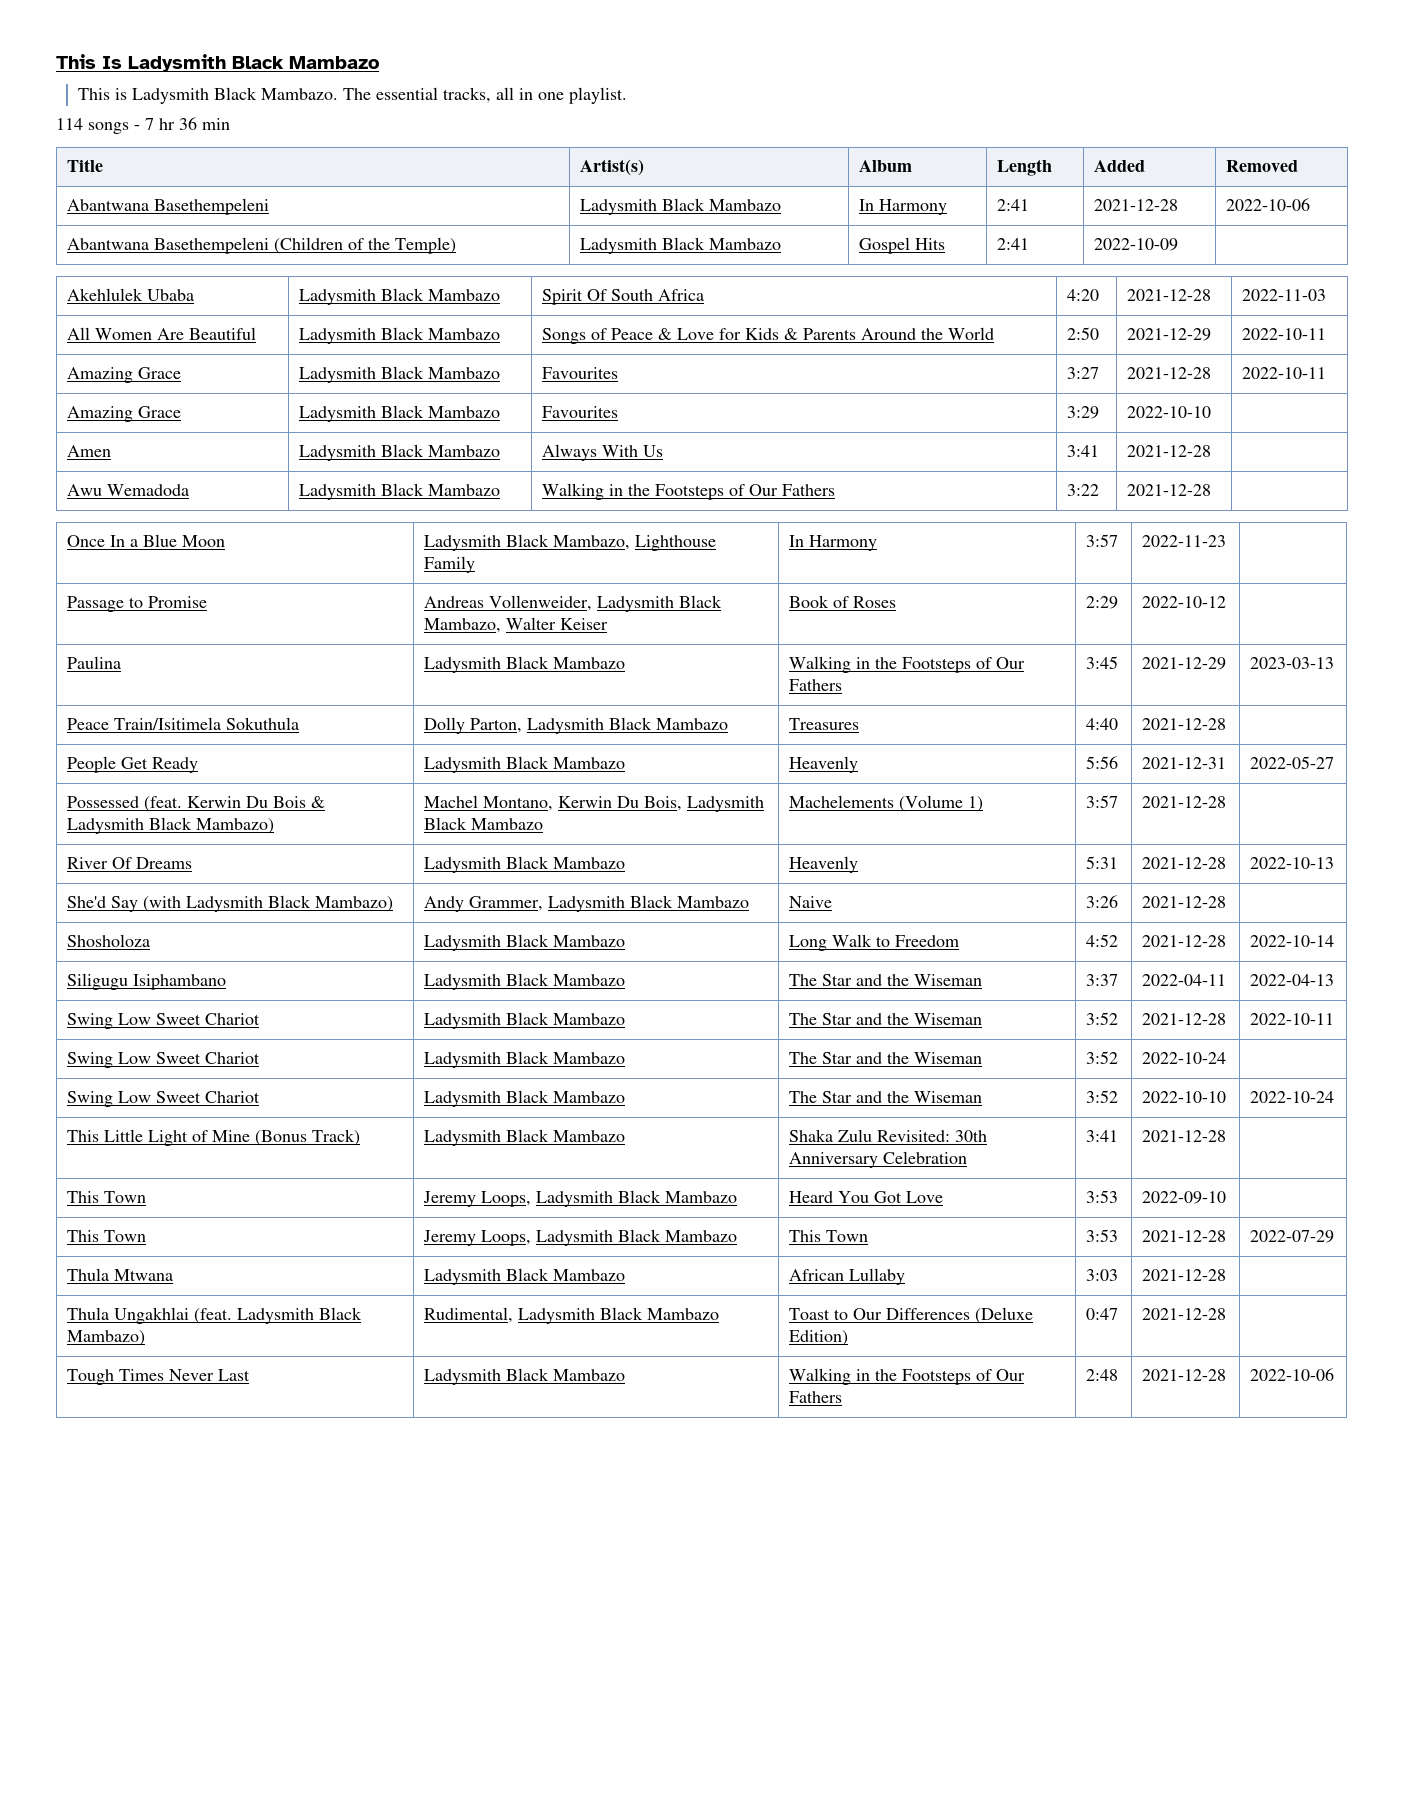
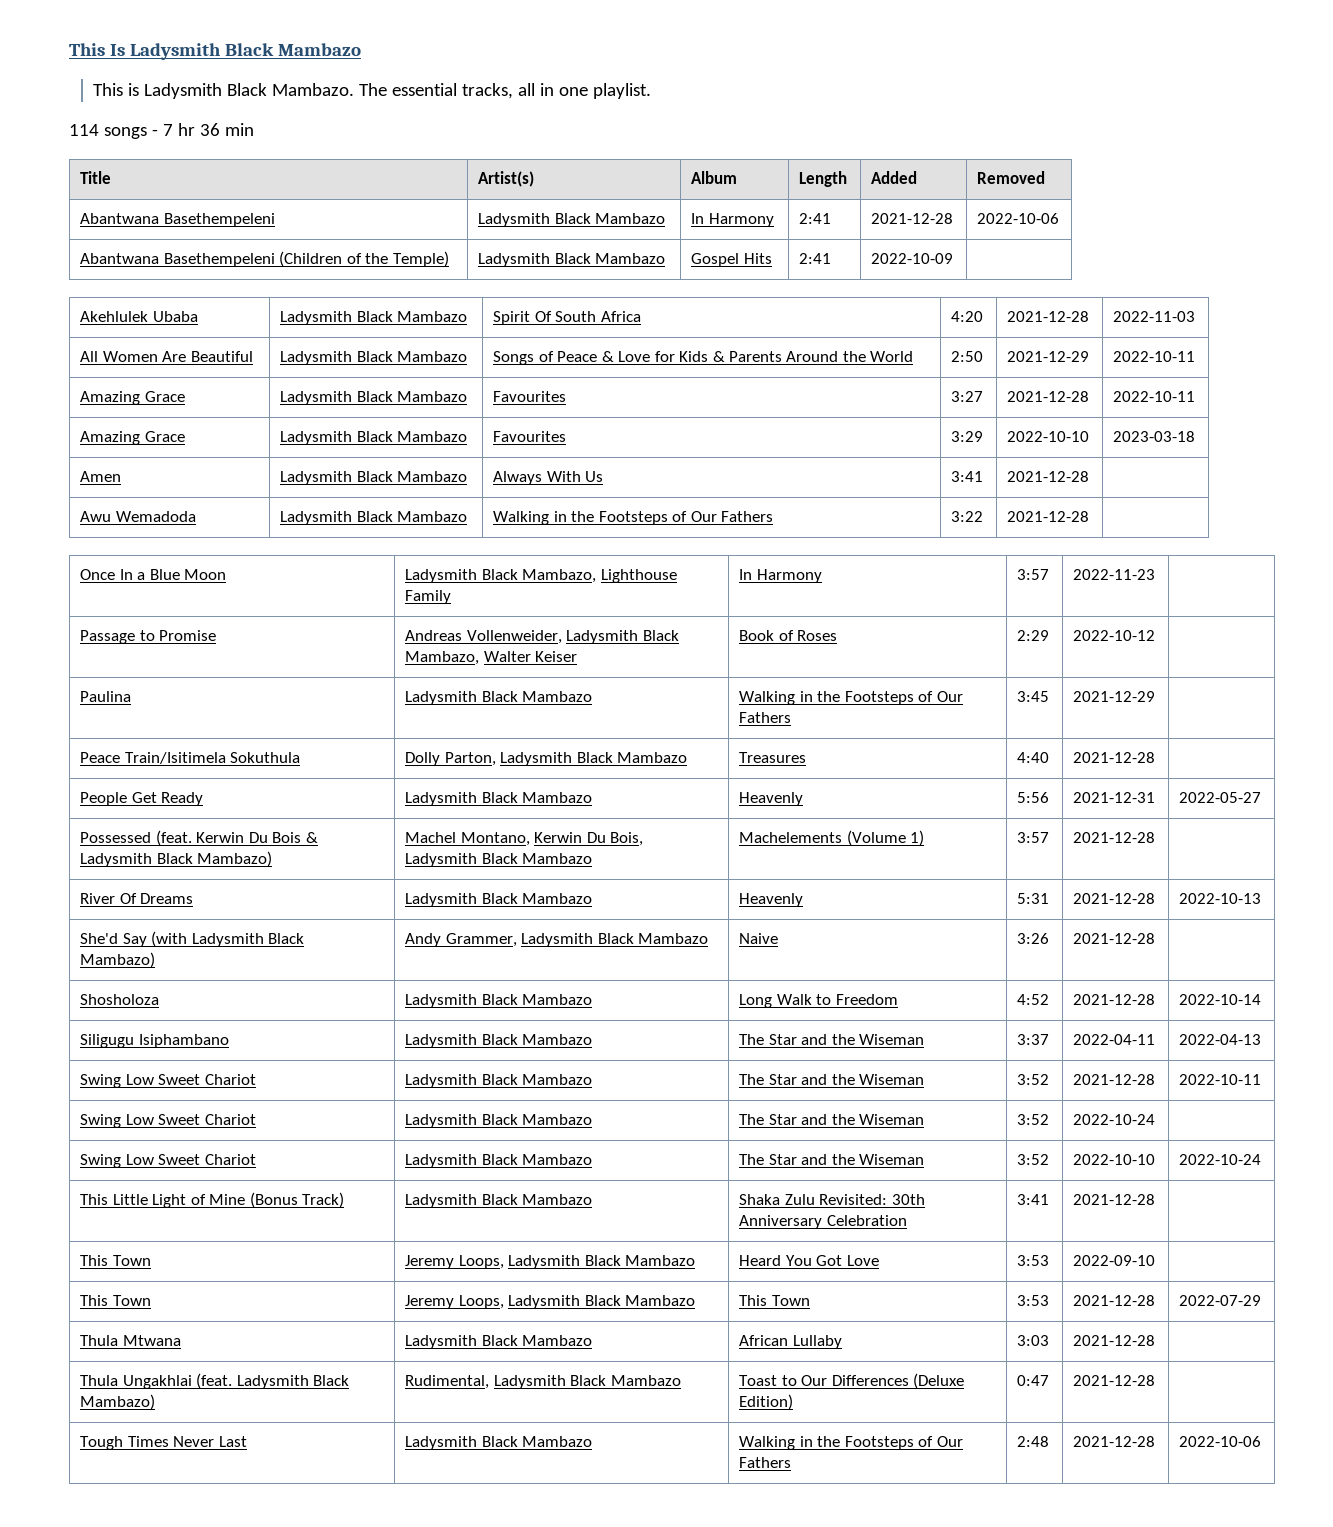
(1212, 412) none -> [1113,431,1196,442] 2023-03-18
[1250,657,1335,669] 2023-03-13 -> (1156, 696) none

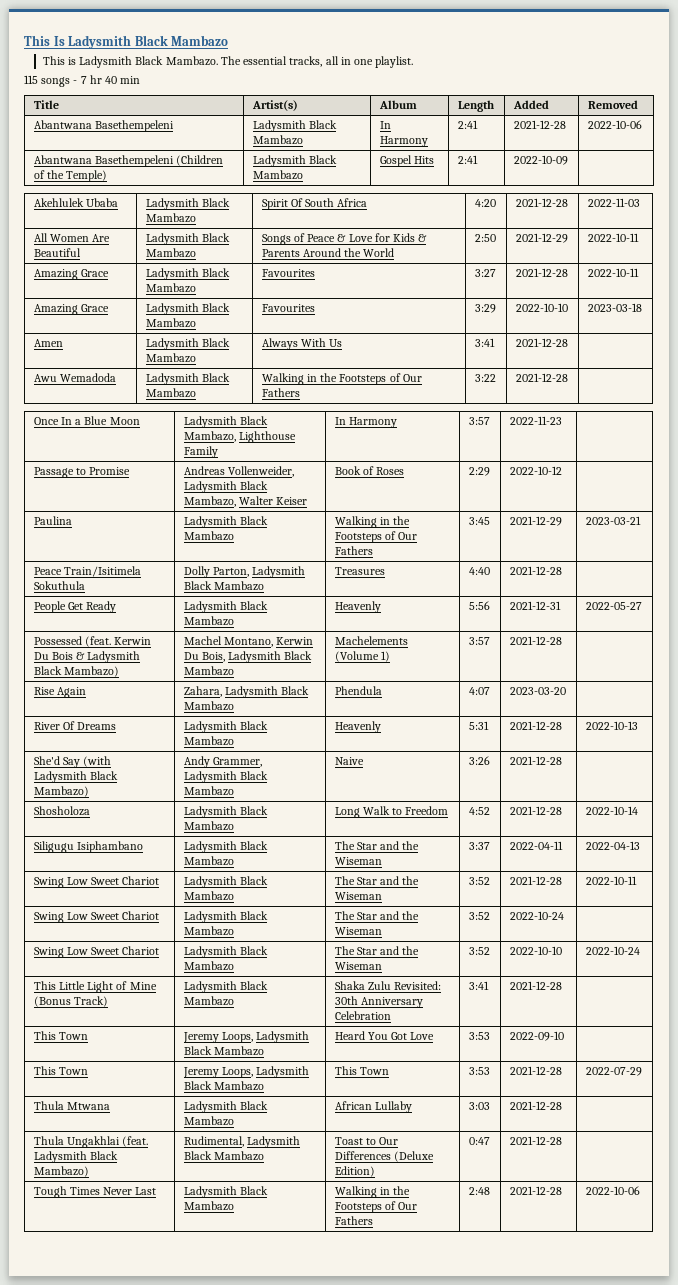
[69,124,99,136] 114 -> [24,75,38,84] 115
[199,123,220,136] 36 -> [105,76,118,84] 40
(1156, 696) none -> [585,516,641,525] 2023-03-21
(1156, 837) none -> [33,687,86,698] [183,686,310,698] [183,701,234,711] [334,686,382,695] [468,687,490,695] [509,687,566,695] // Rise Again | Zahara, Ladysmith Black Mambazo | Phendula | 4:07 | 2023-03-20 |

